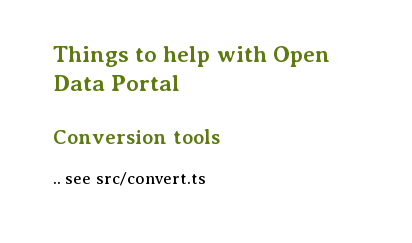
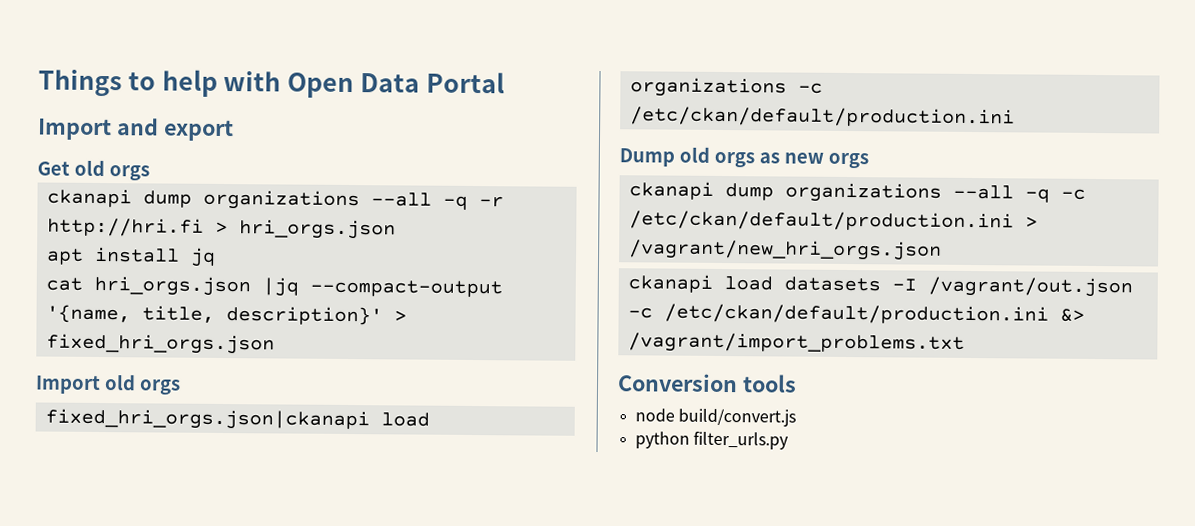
[53,129,220,144] [53,172,206,186] Conversion tools // .. see src/convert.ts -> [37,118,234,142] [37,159,150,181] [46,188,504,211] [46,217,396,240] [45,246,216,267] [45,275,503,298] [45,304,407,326] [45,333,275,355] [35,374,181,395] [44,408,430,431] [629,77,823,98] [629,106,1015,128] [619,146,869,169] [628,181,1086,203] [628,210,1038,232] [628,239,942,261] [627,274,1133,298] [627,303,1085,325] [627,332,965,354] [617,373,797,393] [634,408,796,427] [634,430,789,450] Import and export // Get old orgs // ckanapi dump organizations --all -q -r http://hri.fi > hri_orgs.json // apt install jq // cat hri_orgs.json |jq --compact-output '{name, title, description}' > fixed_hri_orgs.json // Import old orgs // fixed_hri_orgs.json|ckanapi load organizations -c /etc/ckan/default/production.ini // Dump old orgs as new orgs // ckanapi dump organizations --all -q -c /etc/ckan/default/production.ini > /vagrant/new_hri_orgs.json // ckanapi load datasets -I /vagrant/out.json -c /etc/ckan/default/production.ini &> /vagrant/import_problems.txt // Conversion tools // node build/convert.js // python filter_urls.py

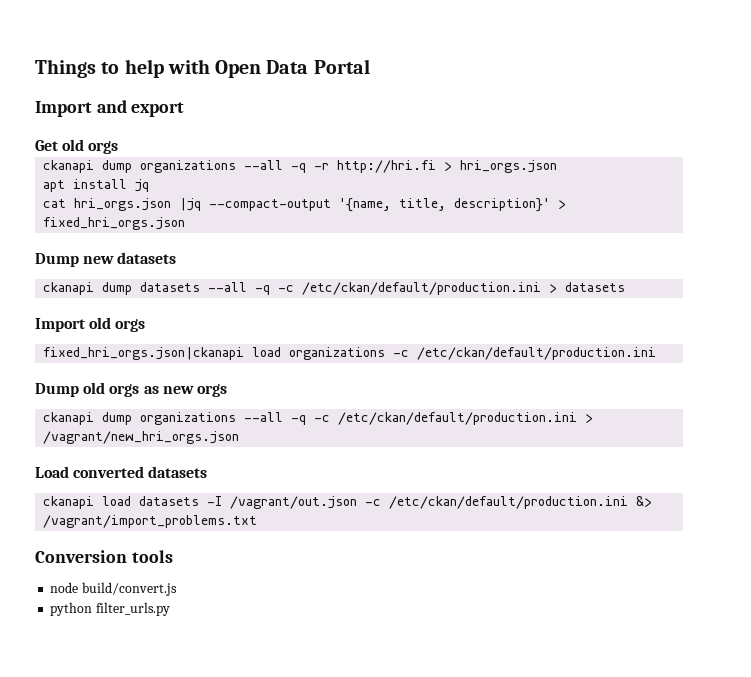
(275, 344) none -> [35,252,177,267] [43,282,626,295] // Dump new datasets // ckanapi dump datasets --all -q -c /etc/ckan/default/production.ini > datasets
(942, 250) none -> [35,466,208,478] // Load converted datasets

